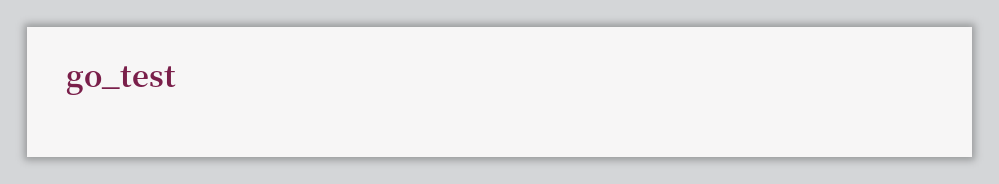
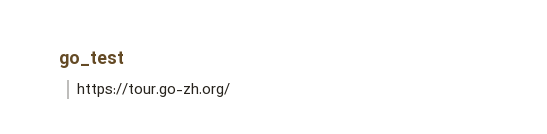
(176, 80) none -> [77,83,231,97] // https://tour.go-zh.org/

